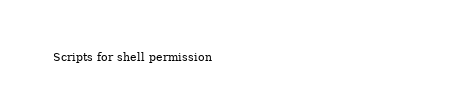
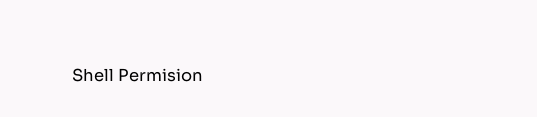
[53,52,212,63] Scripts for shell permission -> [72,68,204,82] Shell Permision

